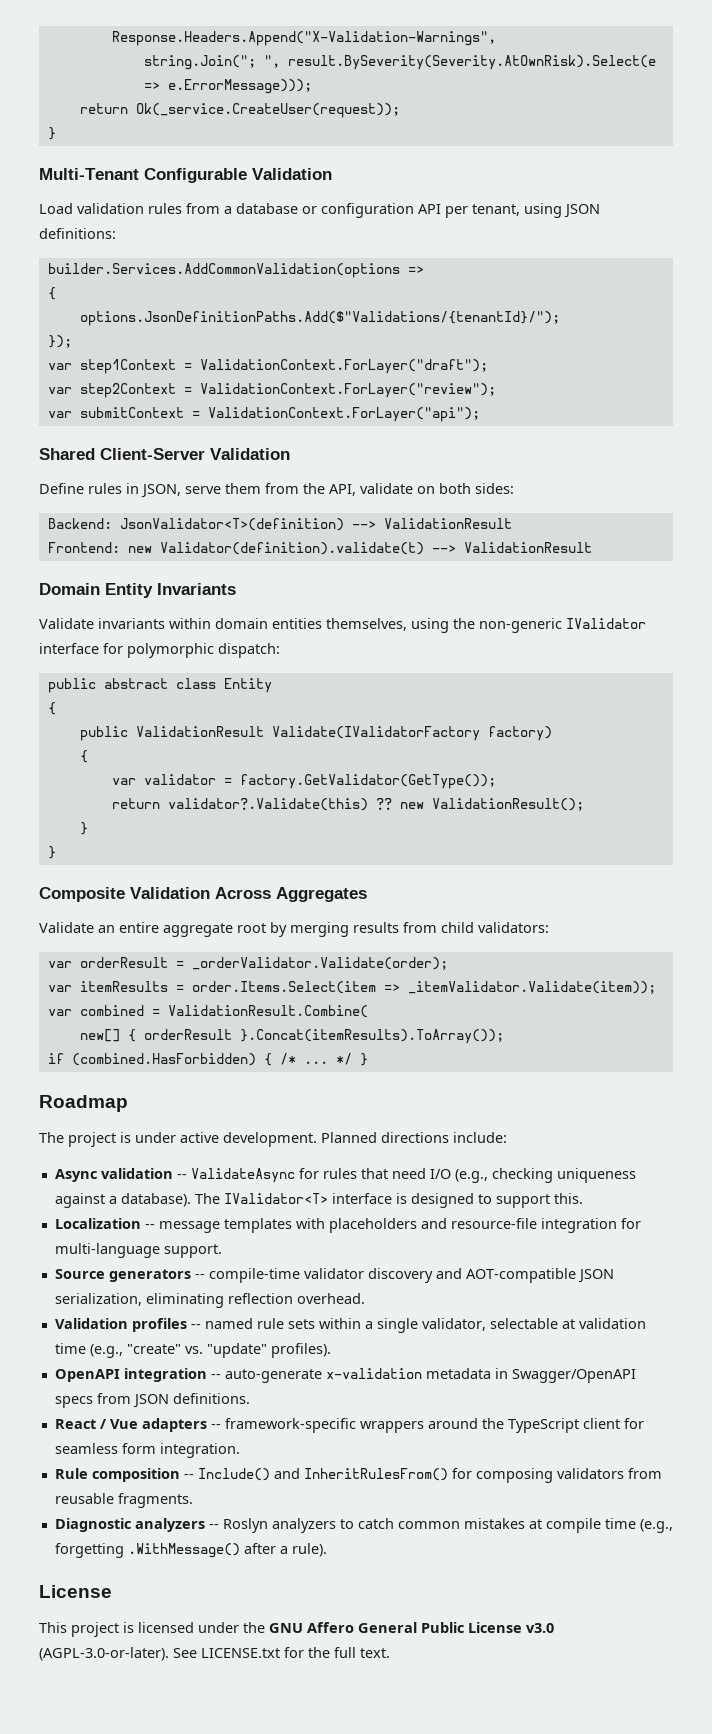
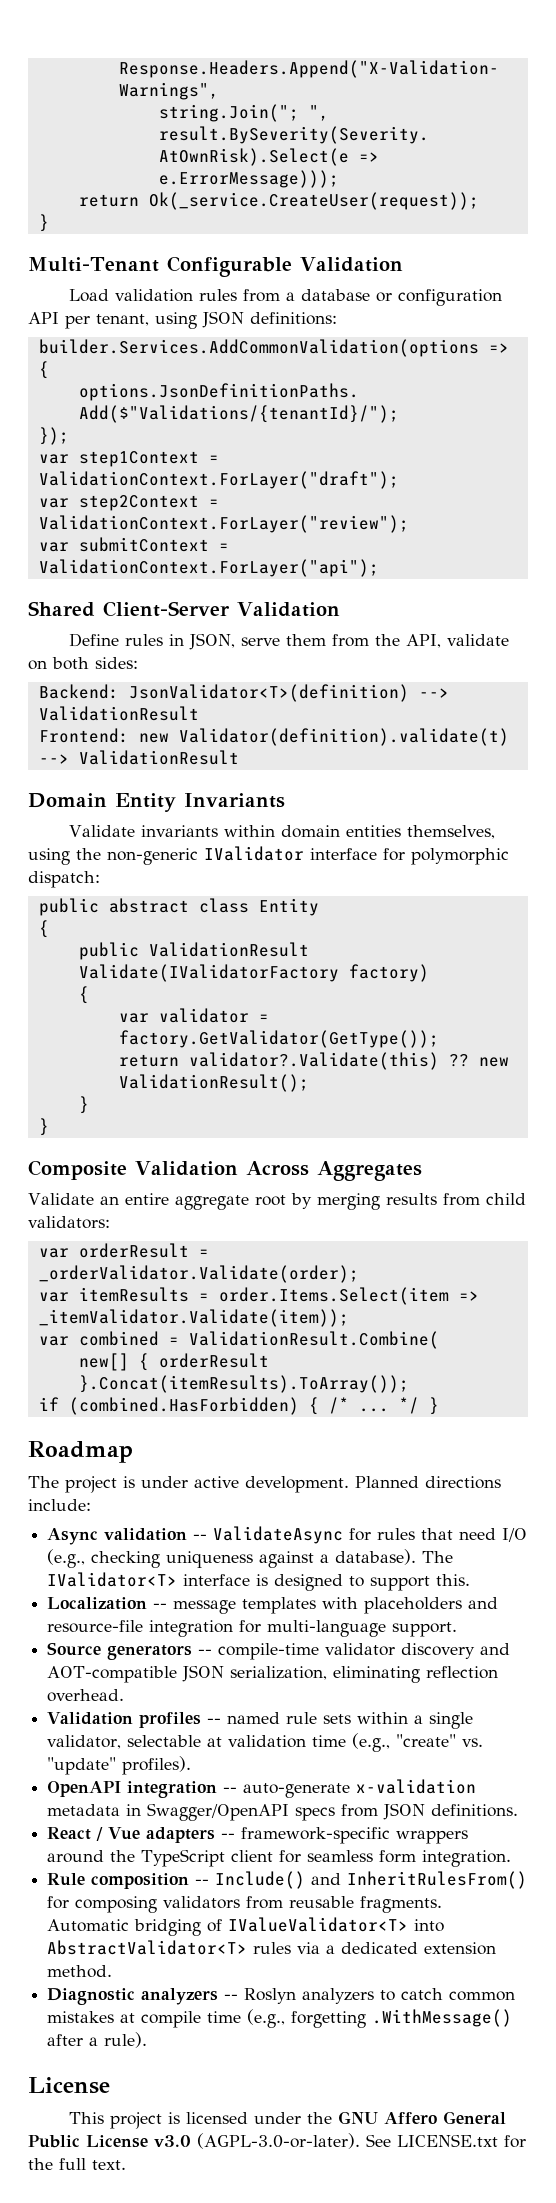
(193, 1500) none -> [47,1917,445,1936] [47,1940,497,1955] [47,1965,113,1978] Automatic bridging of IValueValidator<T> into AbstractValidator<T> rules via a dedicated extension method.

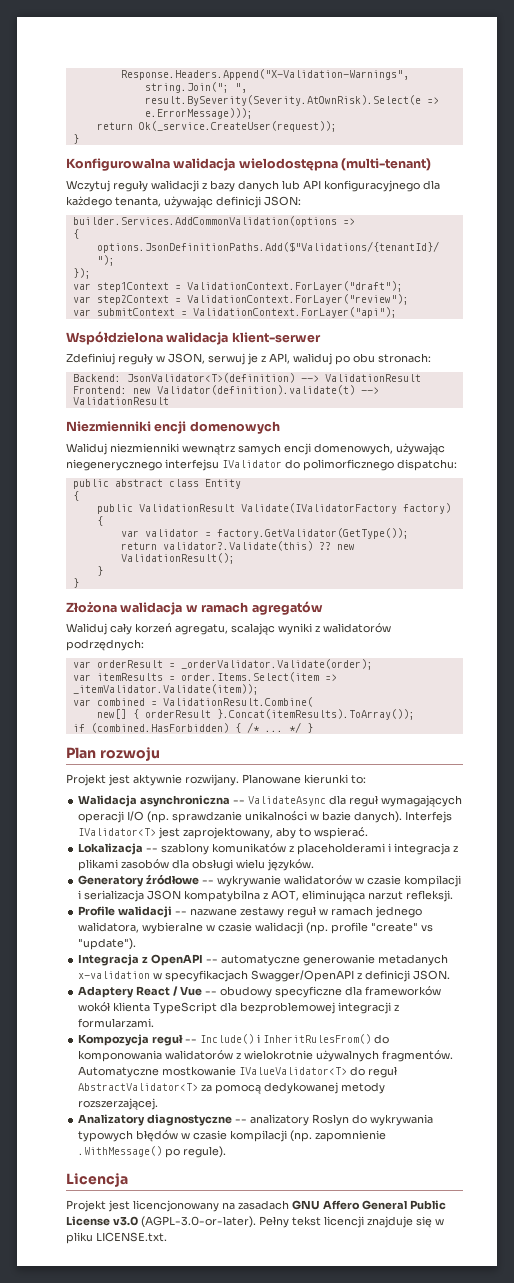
[28,256,403,277] [69,289,503,306] [28,311,337,329] Multi-Tenant Configurable Validation // Load validation rules from a database or configuration API per tenant, using JSON definitions: -> [66,158,432,171] [66,180,440,192] [66,196,301,208] Konfigurowalna walidacja wielodostępna (multi-tenant) // Wczytuj reguły walidacji z bazy danych lub API konfiguracyjnego dla każdego tenanta, używając definicji JSON:
[28,601,340,617] [69,633,510,650] [28,657,138,670] Shared Client-Server Validation // Define rules in JSON, serve them from the API, validate on both sides: -> [66,331,321,345] [66,353,431,365] Współdzielona walidacja klient-serwer // Zdefiniuj reguły w JSON, serwuj je z API, waliduj po obu stronach:
[28,793,285,812] [69,825,496,839] [28,846,509,865] [28,871,100,888] Domain Entity Invariants // Validate invariants within domain entities themselves, using the non-generic IValidator interface for polymorphic dispatch: -> [66,421,280,434] [66,443,445,455] [66,459,457,471] Niezmienniki encji domenowych // Waliduj niezmienniki wewnątrz samych encji domenowych, używając niegenerycznego interfejsu IValidator do polimorficznego dispatchu:
[28,1160,422,1181] [28,1193,526,1210] [28,1216,110,1229] Composite Validation Across Aggregates // Validate an entire aggregate root by merging results from child validators: -> [66,601,323,615] [66,623,391,635] [66,639,144,651] Złożona walidacja w ramach agregatów // Waliduj cały korzeń agregatu, scalając wyniki z walidatorów podrzędnych:
[28,1441,133,1463] [28,1476,501,1493] [28,1499,91,1511] [47,1526,528,1545] [47,1549,454,1568] [47,1572,471,1591] [47,1597,499,1614] [47,1620,458,1637] [47,1642,511,1660] [47,1665,499,1683] [47,1689,125,1702] [47,1712,474,1729] [47,1733,484,1752] [47,1756,192,1775] [47,1779,477,1798] [47,1803,519,1821] [47,1827,469,1844] [47,1849,512,1867] [47,1871,528,1889] [47,1896,443,1913] [47,1917,445,1936] [47,1940,497,1955] [47,1965,113,1978] [47,1988,516,2005] [47,2009,513,2028] [47,2032,148,2048] [28,2077,110,2094] [69,2112,333,2129] Roadmap // The project is under active development. Planned directions include: // Async validation -- ValidateAsync for rules that need I/O (e.g., checking uniqueness against a database). The IValidator<T> interface is designed to support this. // Localization -- message templates with placeholders and resource-file integration for multi-language support. // Source generators -- compile-time validator discovery and AOT-compatible JSON serialization, eliminating reflection overhead. // Validation profiles -- named rule sets within a single validator, selectable at validation time (e.g., "create" vs. "update" profiles). // OpenAPI integration -- auto-generate x-validation metadata in Swagger/OpenAPI specs from JSON definitions. // React / Vue adapters -- framework-specific wrappers around the TypeScript client for seamless form integration. // Rule composition -- Include() and InheritRulesFrom() for composing validators from reusable fragments. Automatic bridging of IValueValidator<T> into AbstractValidator<T> rules via a dedicated extension method. // Diagnostic analyzers -- Roslyn analyzers to catch common mistakes at compile time (e.g., forgetting .WithMessage() after a rule). // License // This project is licensed under the -> [66,747,160,761] [66,774,366,786] [78,795,463,807] [78,811,453,823] [78,827,369,839] [78,843,459,855] [78,859,315,871] [78,874,462,887] [78,890,454,902] [78,906,423,918] [78,922,434,934] [78,938,137,950] [78,954,449,966] [78,970,451,982] [78,986,442,998] [78,1002,400,1014] [78,1018,155,1028] [78,1034,390,1046] [78,1050,454,1062] [78,1066,398,1078] [78,1082,386,1094] [78,1098,159,1110] [78,1114,434,1126] [78,1130,387,1142] [78,1146,227,1158] [66,1173,128,1187] [66,1200,289,1212] Plan rozwoju // Projekt jest aktywnie rozwijany. Planowane kierunki to: // Walidacja asynchroniczna -- ValidateAsync dla reguł wymagających operacji I/O (np. sprawdzanie unikalności w bazie danych). Interfejs IValidator<T> jest zaprojektowany, aby to wspierać. // Lokalizacja -- szablony komunikatów z placeholderami i integracja z plikami zasobów dla obsługi wielu języków. // Generatory źródłowe -- wykrywanie walidatorów w czasie kompilacji i serializacja JSON kompatybilna z AOT, eliminująca narzut refleksji. // Profile walidacji -- nazwane zestawy reguł w ramach jednego walidatora, wybieralne w czasie walidacji (np. profile "create" vs "update"). // Integracja z OpenAPI -- automatyczne generowanie metadanych x-validation w specyfikacjach Swagger/OpenAPI z definicji JSON. // Adaptery React / Vue -- obudowy specyficzne dla frameworków wokół klienta TypeScript dla bezproblemowej integracji z formularzami. // Kompozycja reguł -- Include() i InheritRulesFrom() do komponowania walidatorów z wielokrotnie używalnych fragmentów. Automatyczne mostkowanie IValueValidator<T> do reguł AbstractValidator<T> za pomocą dedykowanej metody rozszerzającej. // Analizatory diagnostyczne -- analizatory Roslyn do wykrywania typowych błędów w czasie kompilacji (np. zapomnienie .WithMessage() po regule). // Licencja // Projekt jest licencjonowany na zasadach
[366,2134,526,2148] [28,2158,126,2170] See LICENSE.txt for the full text. -> [259,1216,444,1228] [66,1232,167,1244] Pełny tekst licencji znajduje się w pliku LICENSE.txt.

